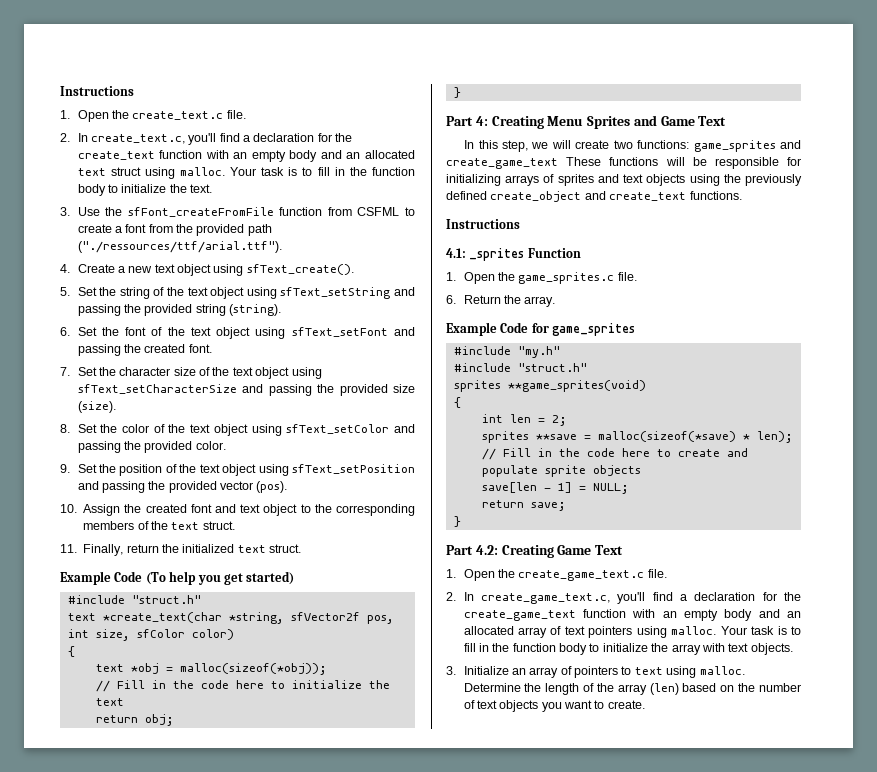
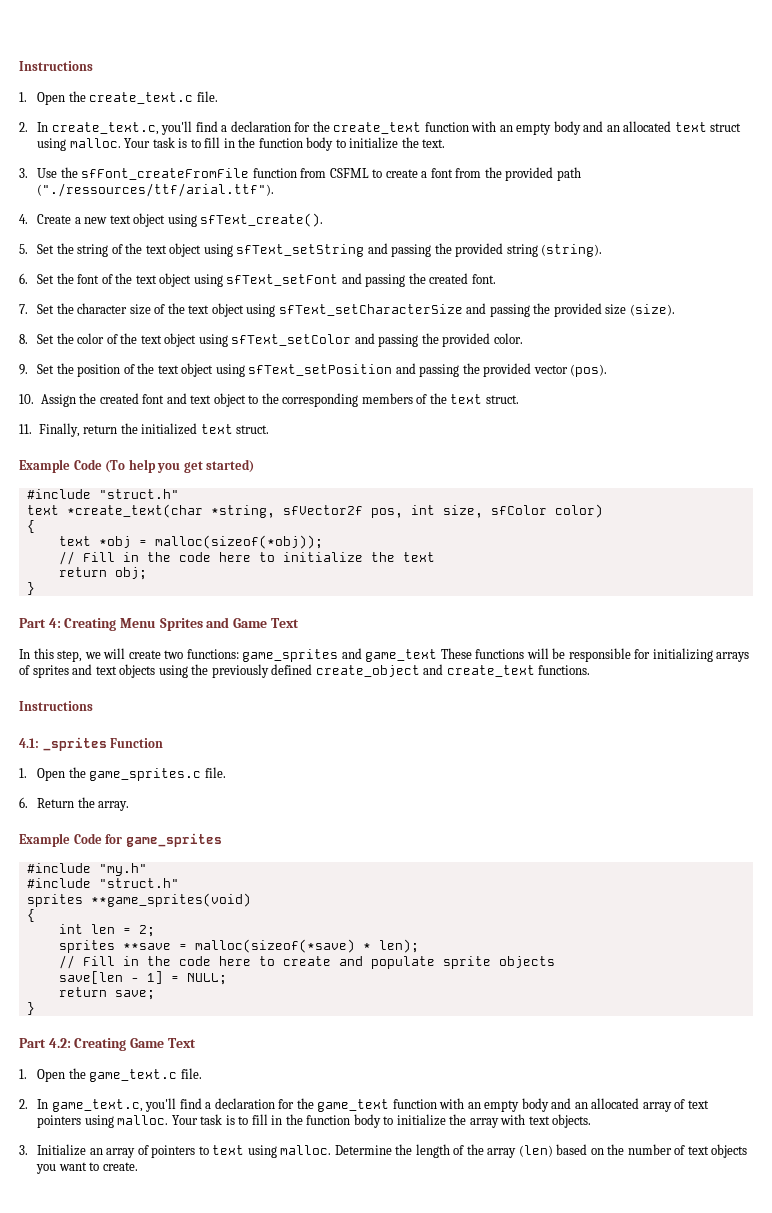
[446,158,558,169] create_game_text -> [365,649,438,662] game_text
[518,569,667,581] [446,592,801,604] [463,610,576,621] create_game_text.c file. // 2. In create_game_text.c, you'll find a declaration for the create_game_text -> [89,1068,202,1082] [19,1098,390,1112] game_text.c file. // 2. In game_text.c, you'll find a declaration for the game_text

